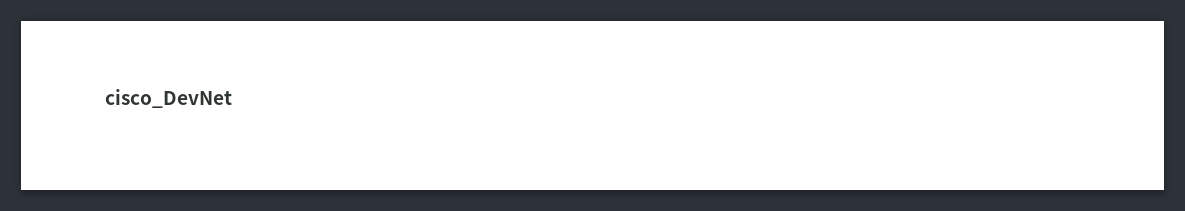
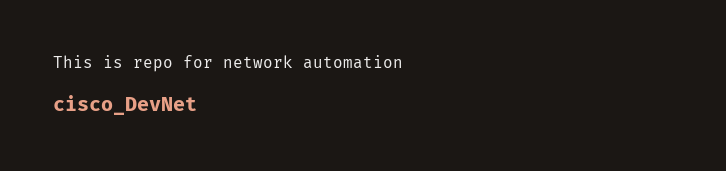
(105, 98) none -> [53,55,403,72] This is repo for network automation //

